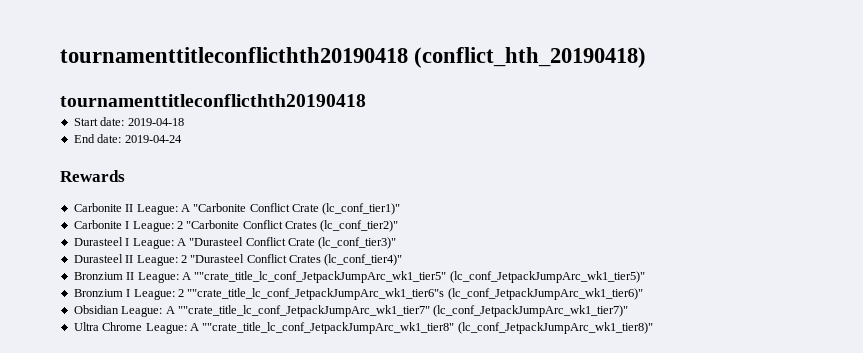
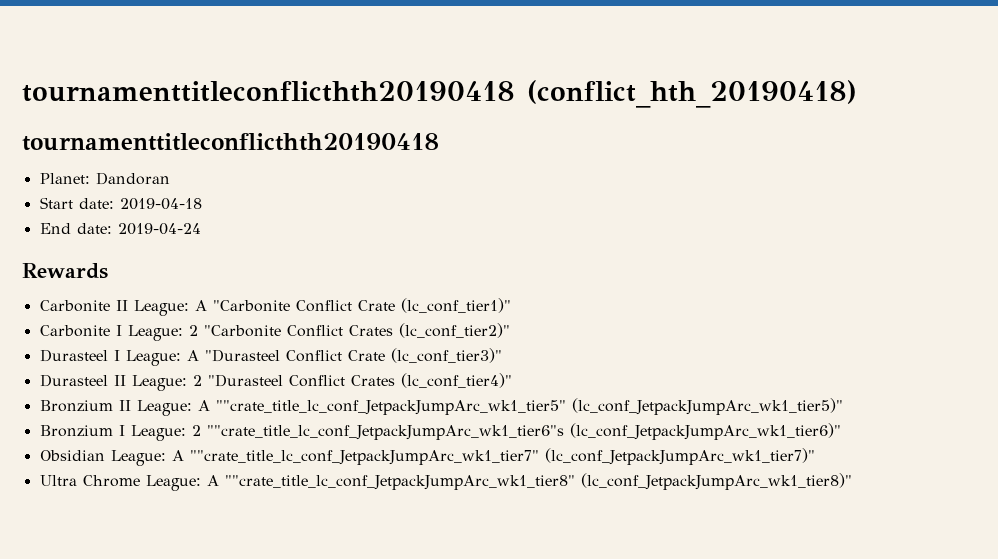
(366, 100) none -> [39,172,170,185] // Planet: Dandoran

